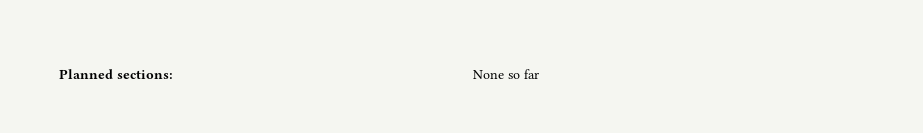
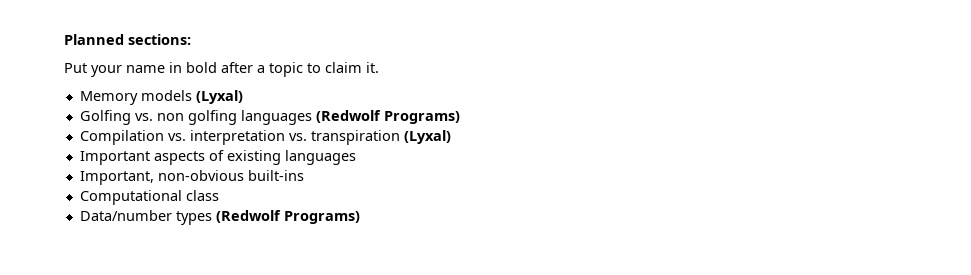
[473,69,539,79] None so far -> [64,62,379,77] [79,90,243,105] [79,110,460,125] [79,130,451,145] [79,150,356,165] [79,170,304,185] [79,190,219,205] [79,210,360,225] Put your name in bold after a topic to claim it. // Memory models (Lyxal) // Golfing vs. non golfing languages (Redwolf Programs) // Compilation vs. interpretation vs. transpiration (Lyxal) // Important aspects of existing languages // Important, non-obvious built-ins // Computational class // Data/number types (Redwolf Programs)

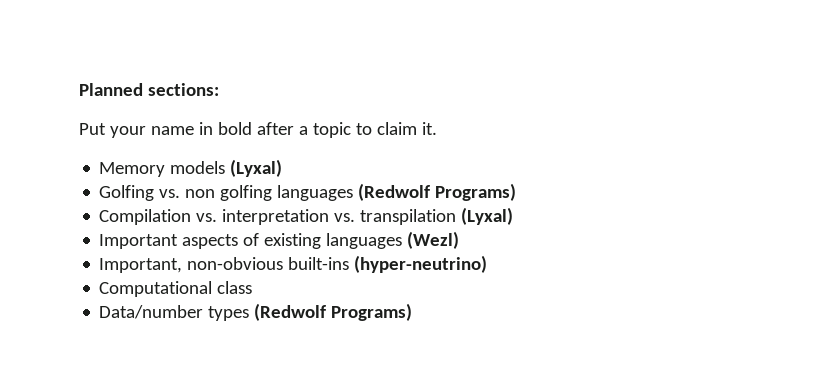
[310,130,400,145] transpiration -> [360,209,457,225] transpilation
(356, 157) none -> [407,231,460,249] (Wezl)
(304, 175) none -> [354,255,488,273] (hyper-neutrino)

